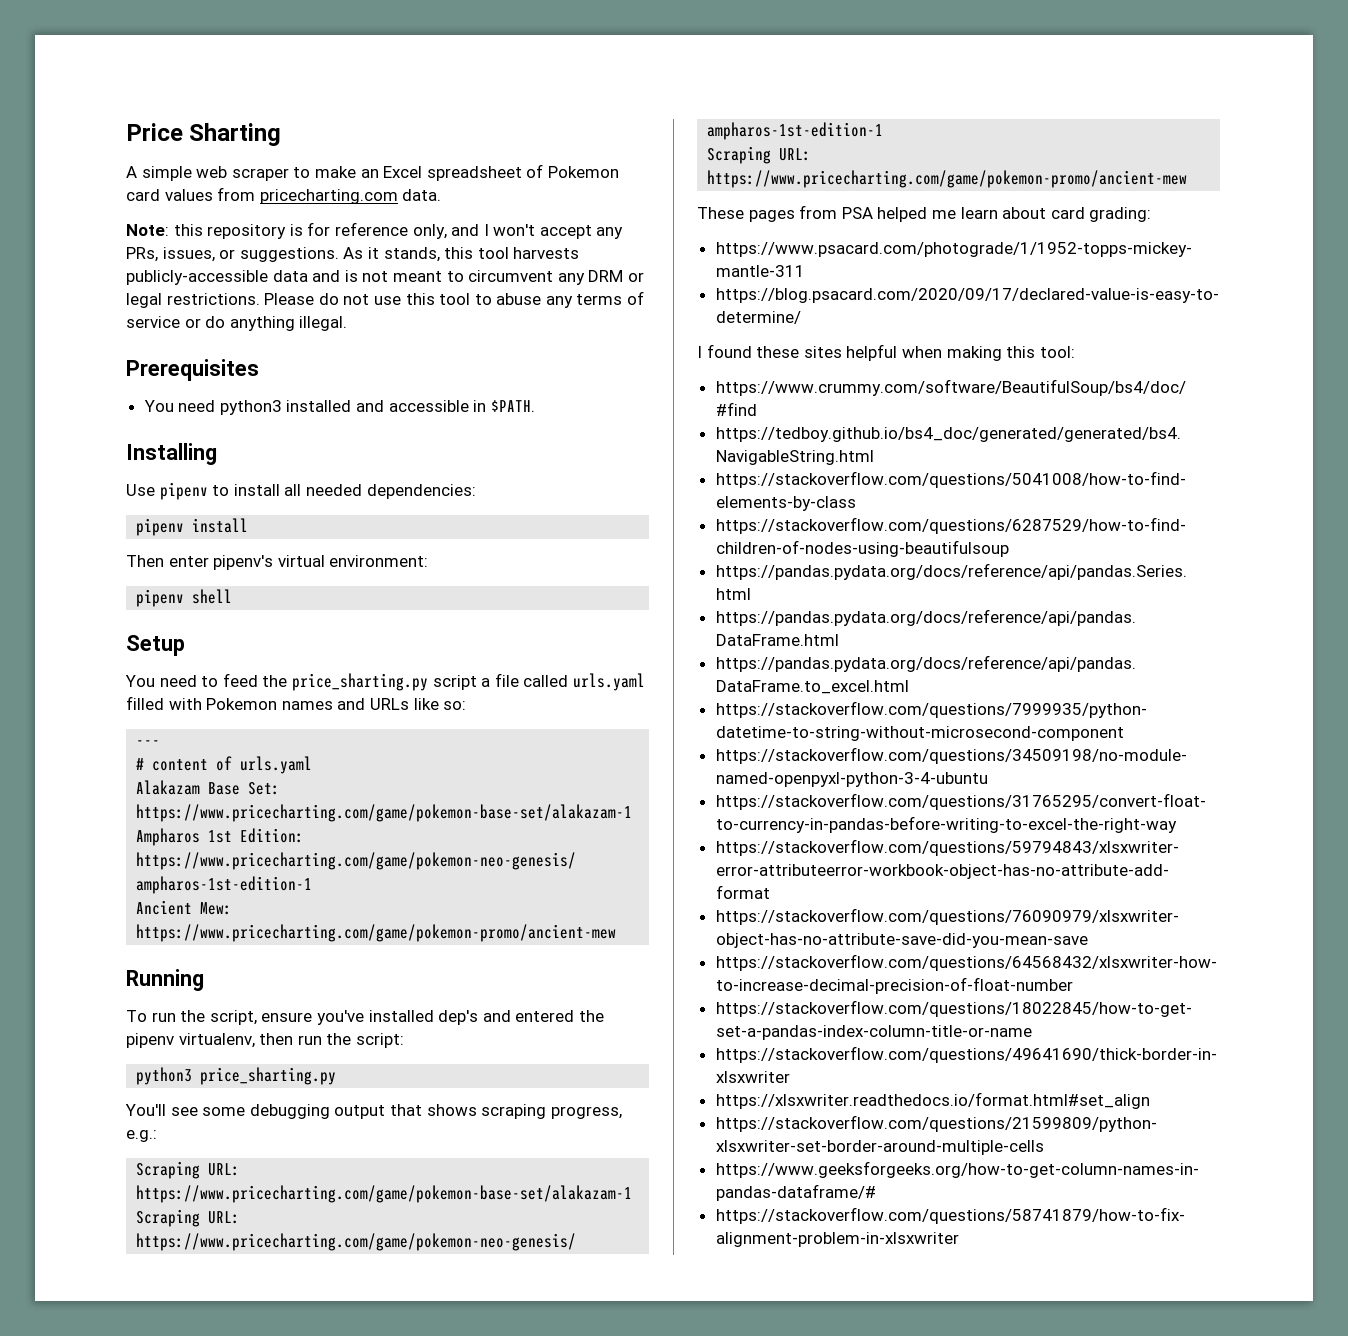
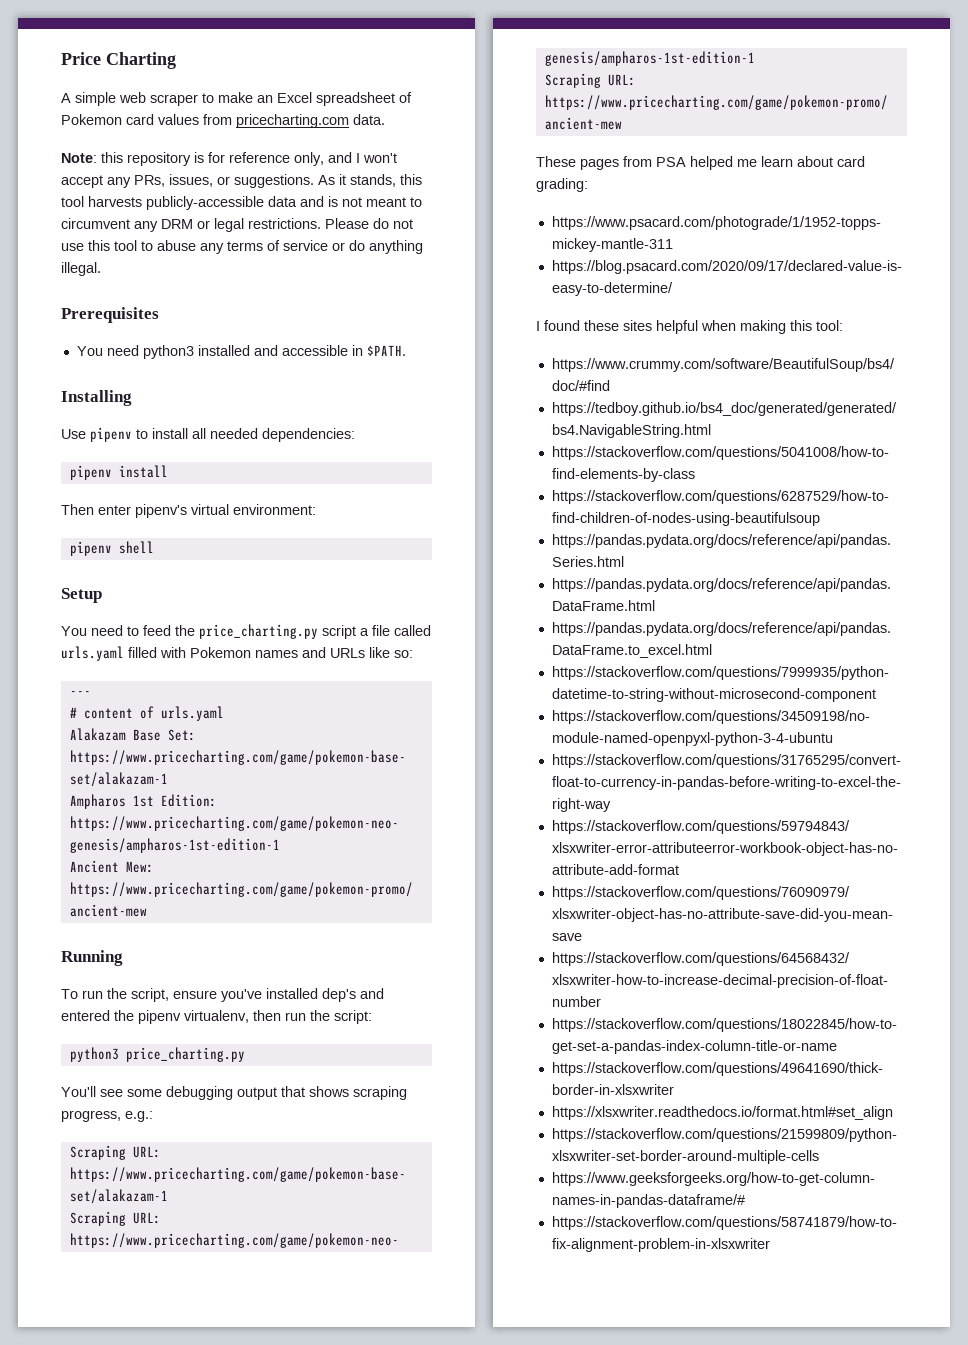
[189,123,282,146] Sharting -> [106,52,176,69] Charting
[291,673,428,691] price_sharting.py -> [199,624,318,639] price_charting.py
[200,1067,337,1085] price_sharting.py -> [125,1047,245,1062] price_charting.py

